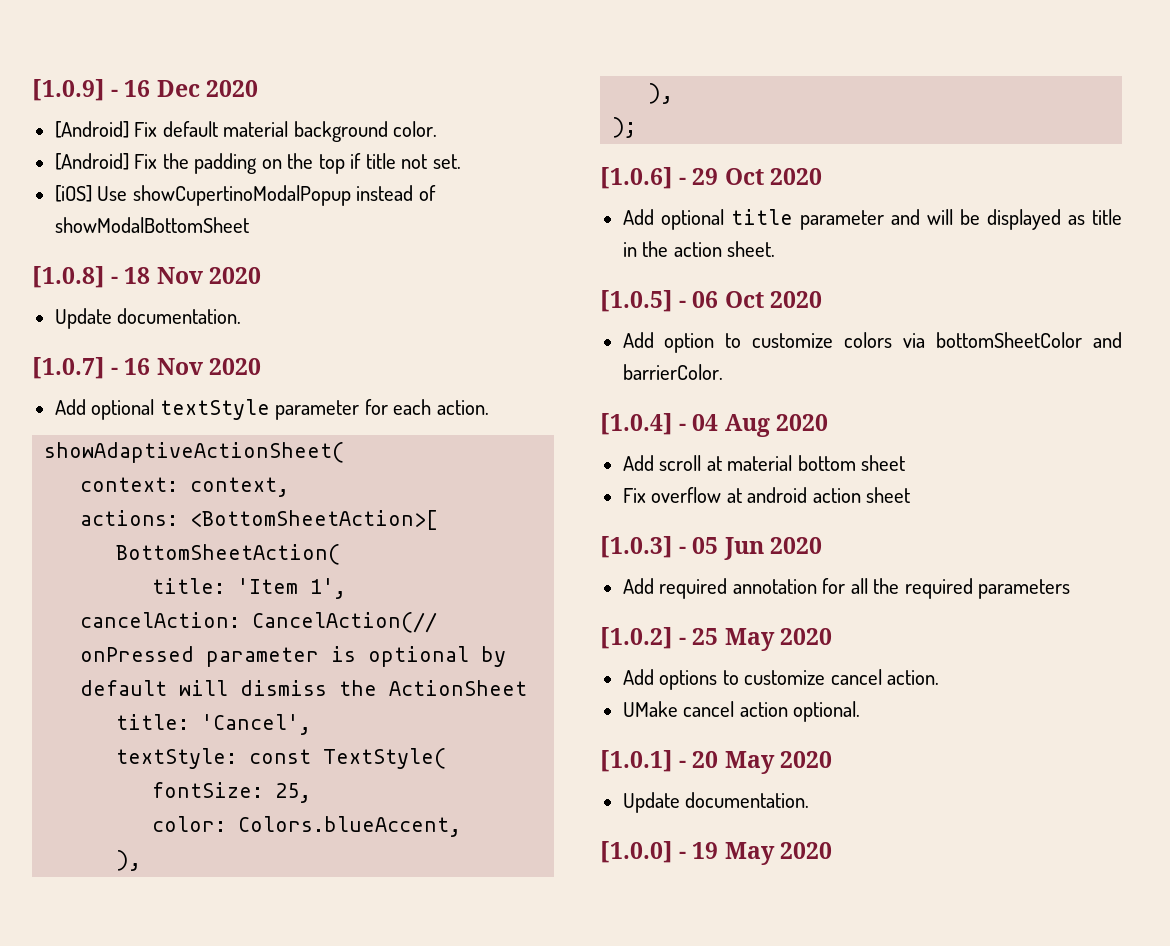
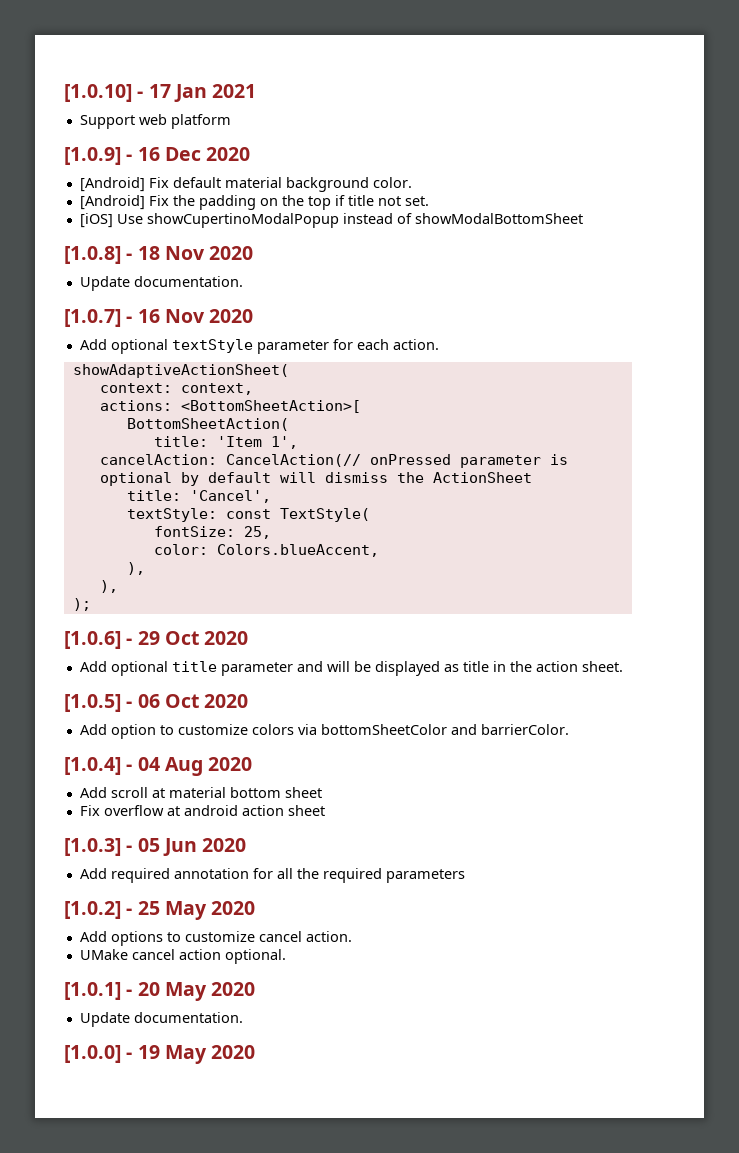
(32, 90) none -> [64,84,257,102] [79,114,231,129] [1.0.10] - 17 Jan 2021 // Support web platform //

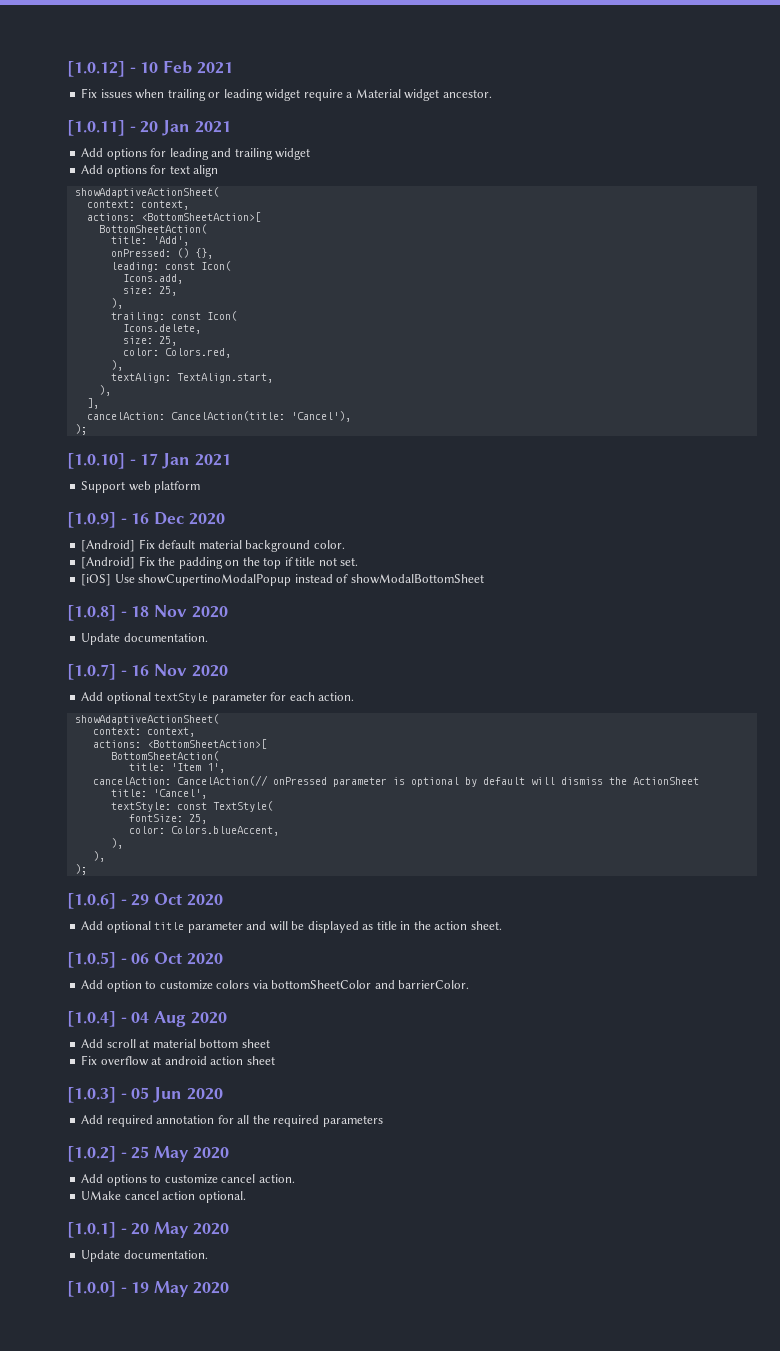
(64, 93) none -> [67,60,233,77] [81,88,492,101] [67,120,231,136] [81,148,311,160] [81,165,219,177] [74,187,219,198] [86,200,189,210] [86,212,261,222] [98,224,207,234] [110,236,189,246] [110,248,213,259] [110,261,231,272] [122,274,183,284] [122,286,177,296] [110,298,123,309] [110,311,237,322] [122,324,201,334] [122,336,177,346] [122,348,231,358] [110,360,123,371] [110,373,273,383] [98,385,111,396] [86,398,99,409] [86,411,351,422] [74,424,87,435] [1.0.12] - 10 Feb 2021 // Fix issues when trailing or leading widget require a Material widget ancestor. // [1.0.11] - 20 Jan 2021 // Add options for leading and trailing widget // Add options for text align // showAdaptiveActionSheet( // context: context, // actions: <BottomSheetAction>[ // BottomSheetAction( // title: 'Add', // onPressed: () {}, // leading: const Icon( // Icons.add, // size: 25, // ), // trailing: const Icon( // Icons.delete, // size: 25, // color: Colors.red, // ), // textAlign: TextAlign.start, // ), // ], // cancelAction: CancelAction(title: 'Cancel'), // ); //

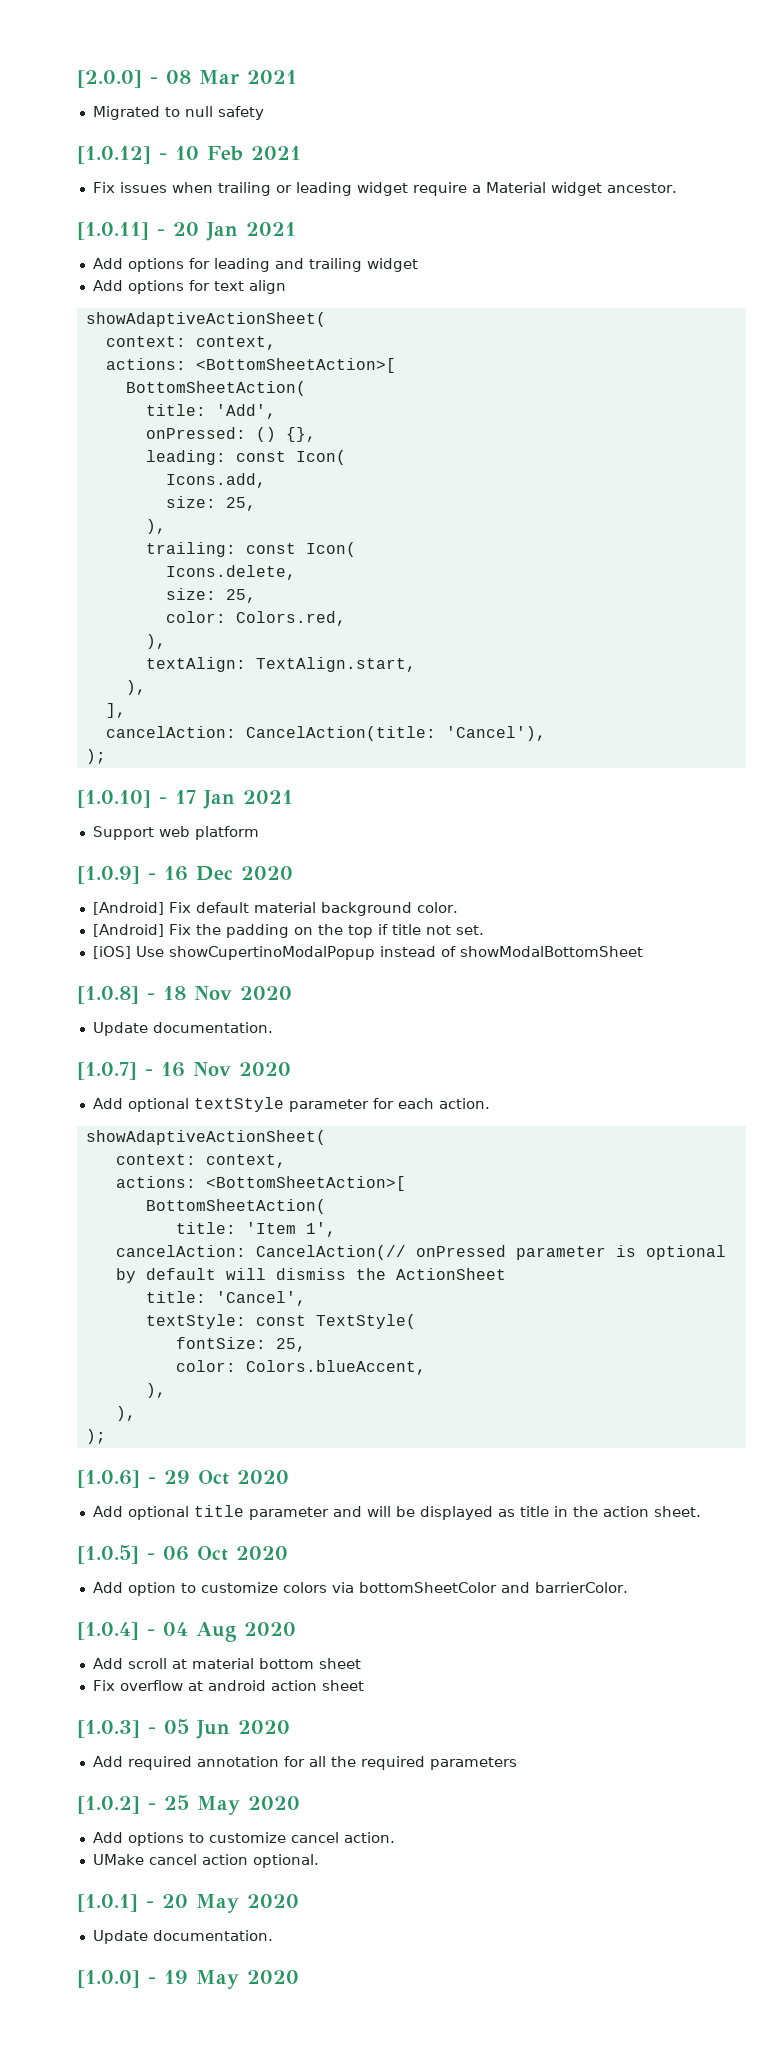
(67, 69) none -> [77,70,297,88] [92,106,264,120] [2.0.0] - 08 Mar 2021 // Migrated to null safety //

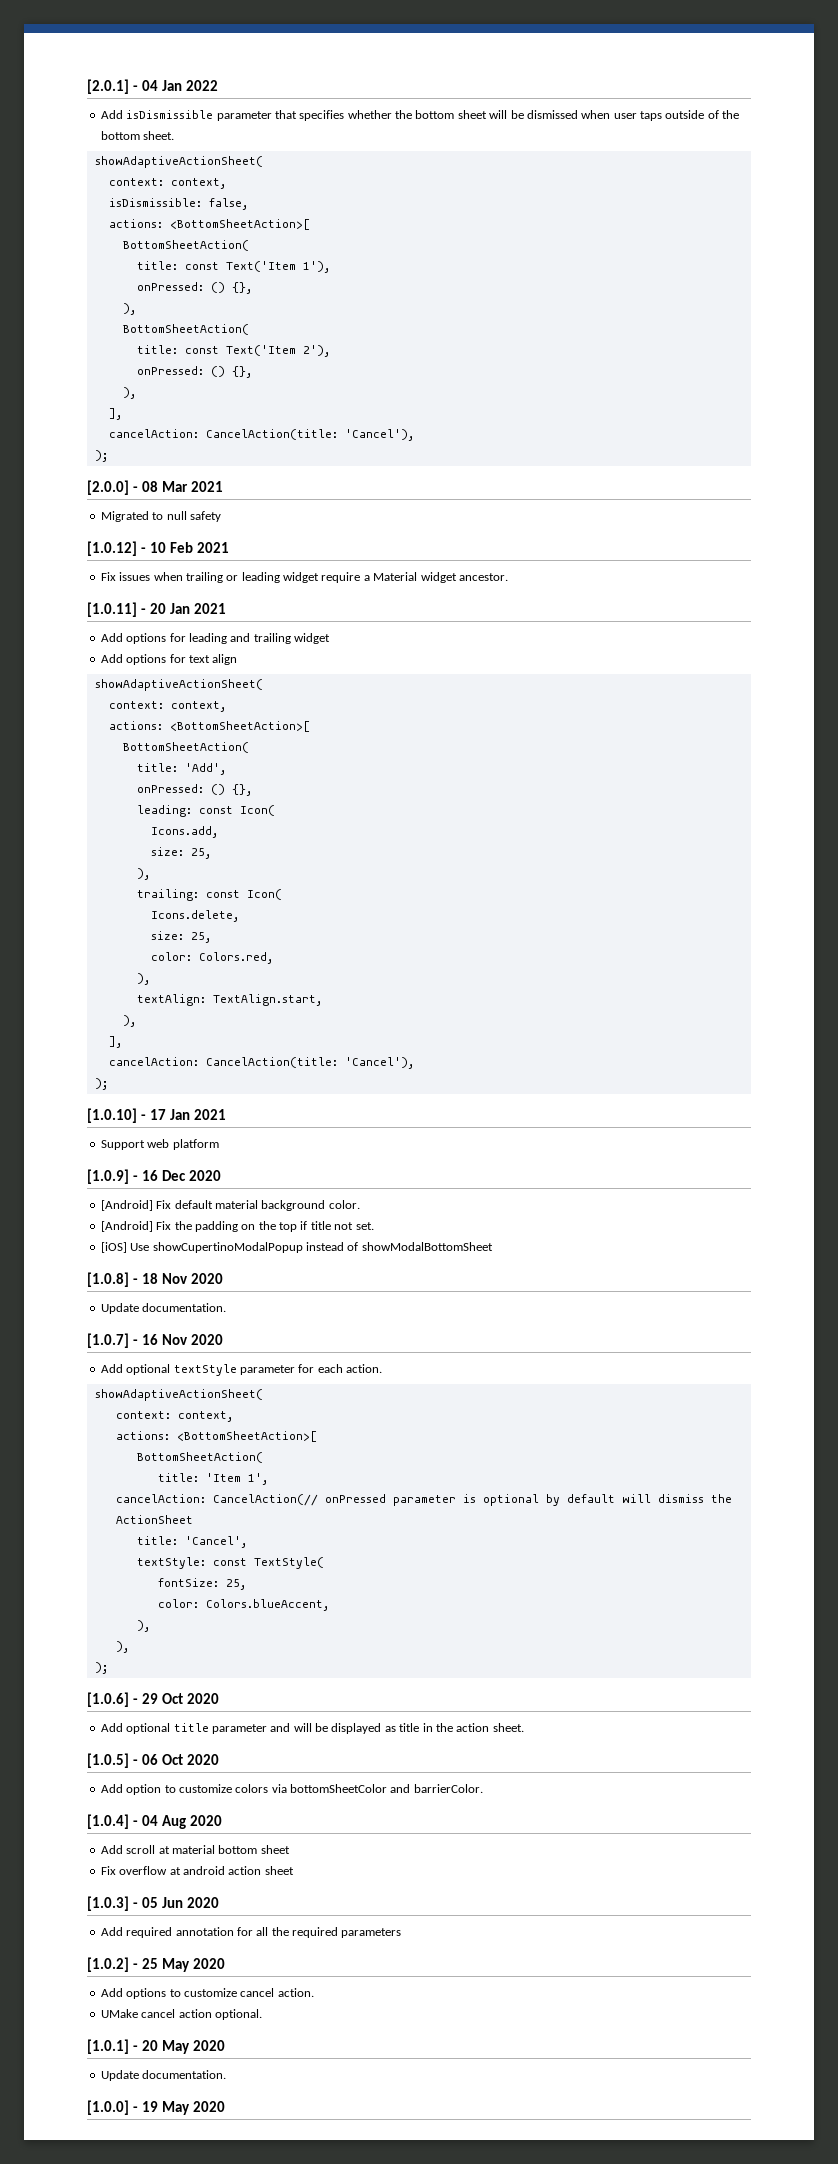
(77, 79) none -> [87,79,218,94] [100,110,740,121] [100,131,175,140] [94,156,263,168] [108,178,226,189] [108,198,248,210] [108,219,310,230] [122,240,249,251] [136,261,330,273] [136,282,252,294] [122,303,136,315] [122,324,249,335] [136,345,330,357] [136,366,252,378] [122,387,136,399] [108,408,122,420] [108,429,414,441] [94,450,108,462] [2.0.1] - 04 Jan 2022 // Add isDismissible parameter that specifies whether the bottom sheet will be dismissed when user taps outside of the bottom sheet. // showAdaptiveActionSheet( // context: context, // isDismissible: false, // actions: <BottomSheetAction>[ // BottomSheetAction( // title: const Text('Item 1'), // onPressed: () {}, // ), // BottomSheetAction( // title: const Text('Item 2'), // onPressed: () {}, // ), // ], // cancelAction: CancelAction(title: 'Cancel'), // ); //

